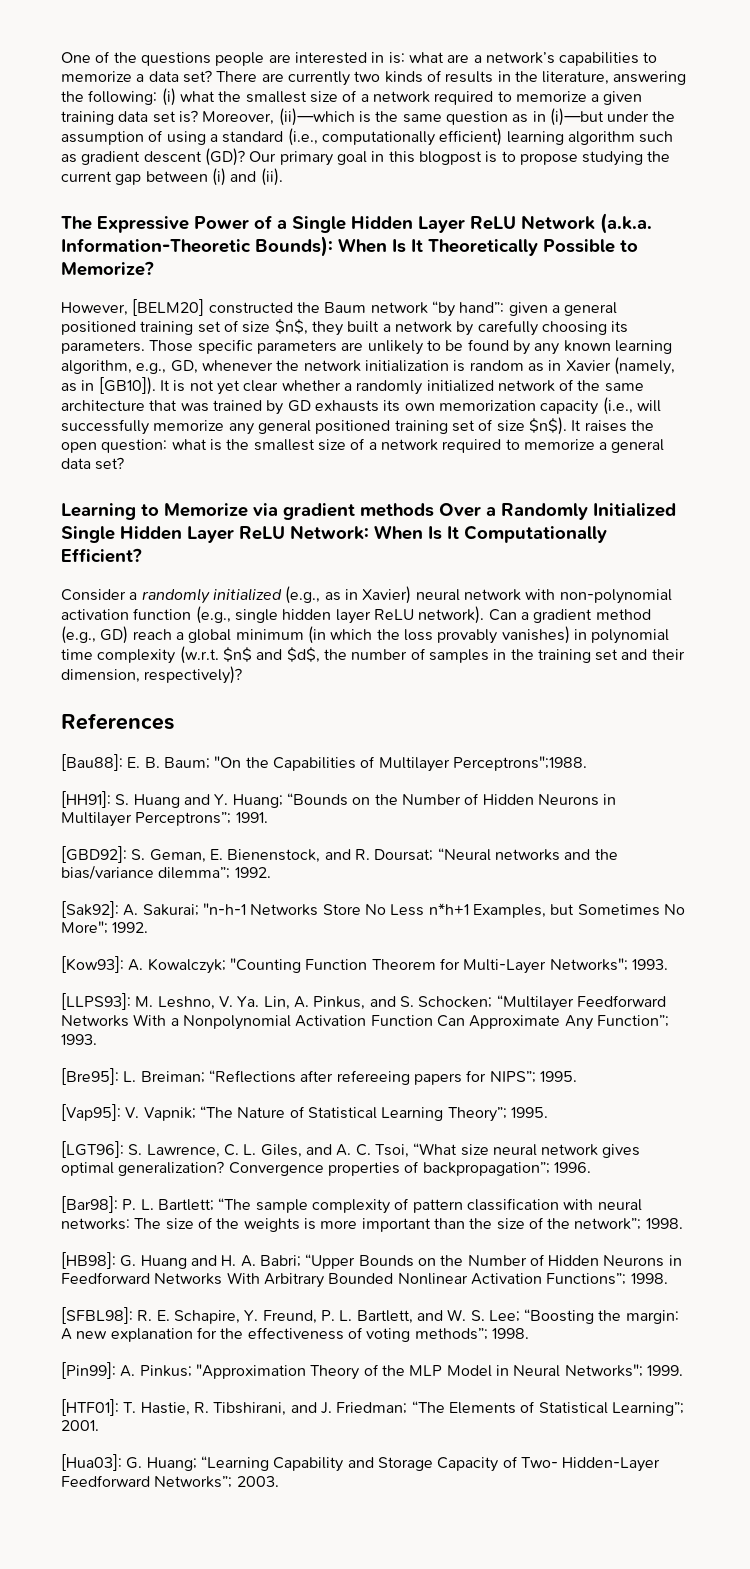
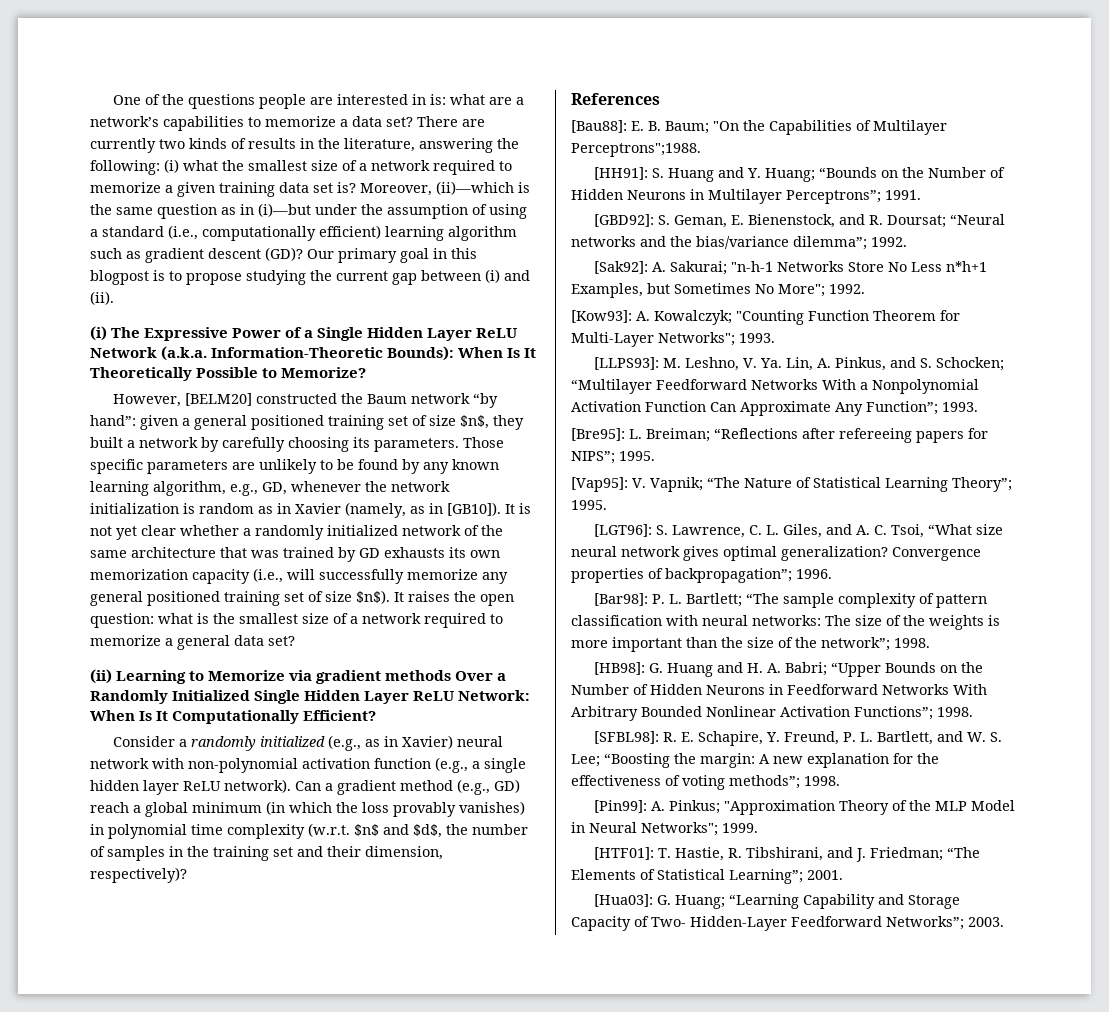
(283, 177) none -> [90,326,107,341] (i)
(125, 463) none -> [90,669,112,684] (ii)
(231, 615) none -> [472,761,480,769] a

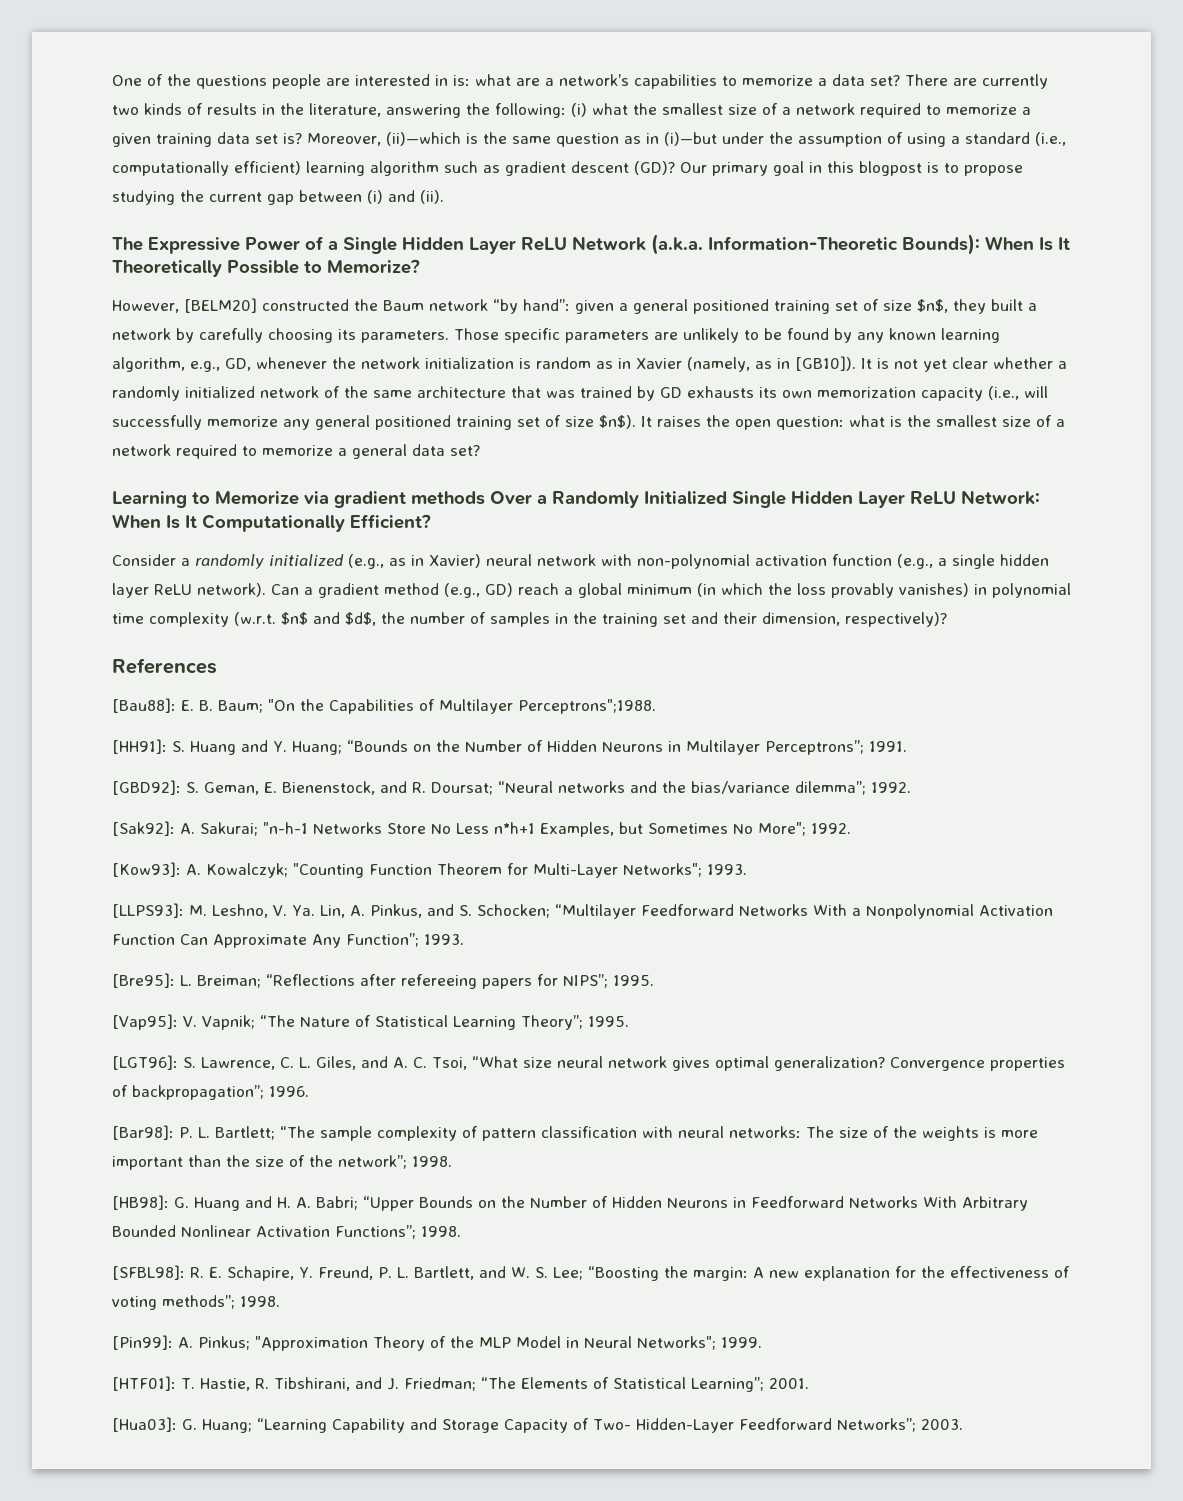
[90,326,107,341] (i) -> (444, 197) none
[90,669,112,684] (ii) -> (480, 450) none

